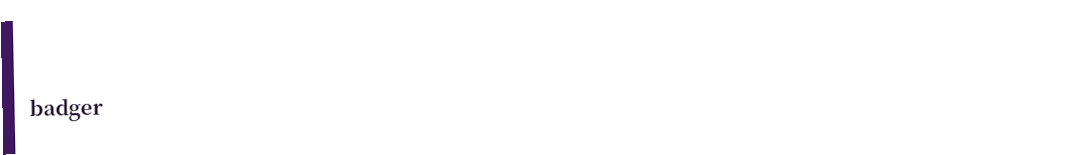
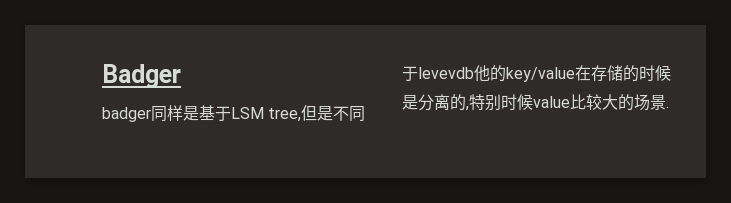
[29,97,104,123] badger -> [102,64,181,88] [102,105,366,122] [402,65,671,82] [402,94,669,111] Badger // badger同样是基于LSM tree,但是不同于levevdb他的key/value在存储的时候是分离的,特别时候value比较大的场景.

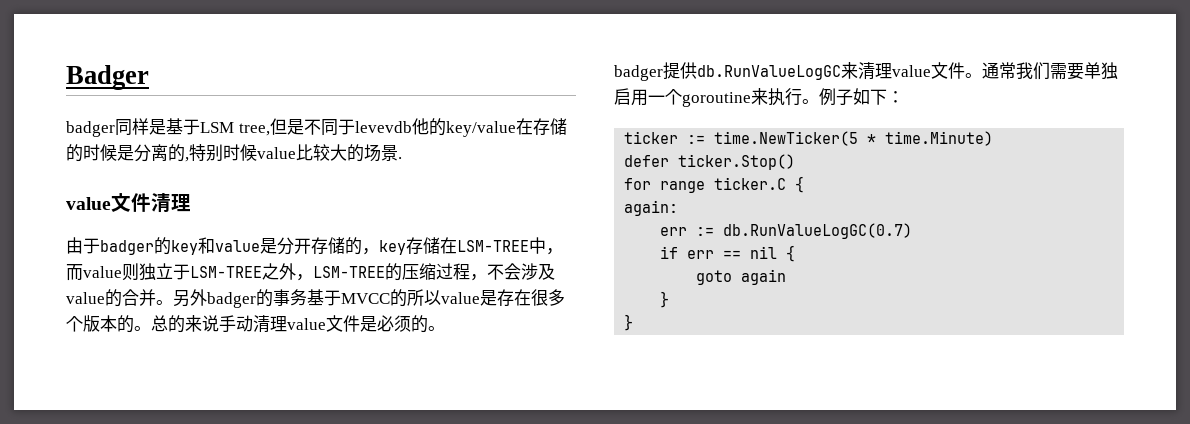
(669, 107) none -> [66,193,191,213] [66,237,563,255] [66,263,555,281] [66,289,565,308] [66,315,445,333] [614,62,1118,81] [614,88,904,107] [624,131,994,146] [624,154,796,170] [624,176,805,193] [624,200,679,216] [660,223,913,239] [660,245,796,262] [696,269,787,285] [660,291,670,308] [624,314,634,331] // value文件清理 // 由于badger的key和value是分开存储的，key存储在LSM-TREE中，而value则独立于LSM-TREE之外，LSM-TREE的压缩过程，不会涉及value的合并。另外badger的事务基于MVCC的所以value是存在很多个版本的。总的来说手动清理value文件是必须的。 // badger提供db.RunValueLogGC来清理value文件。通常我们需要单独启用一个goroutine来执行。例子如下： // ticker := time.NewTicker(5 * time.Minute) // defer ticker.Stop() // for range ticker.C { // again: // err := db.RunValueLogGC(0.7) // if err == nil { // goto again // } // }

